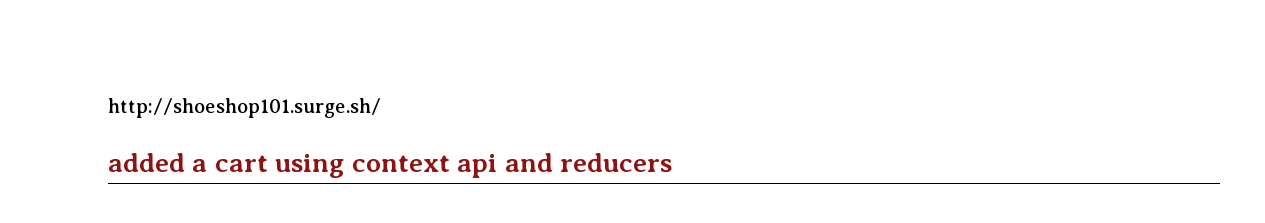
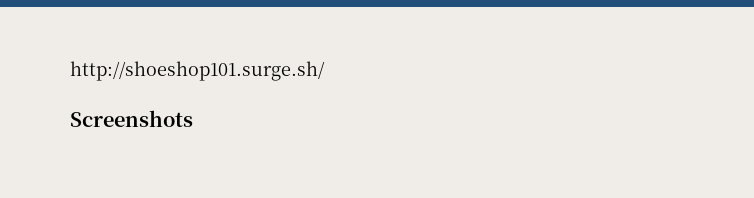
[108,153,672,178] added a cart using context api and reducers -> [70,110,193,127] Screenshots

